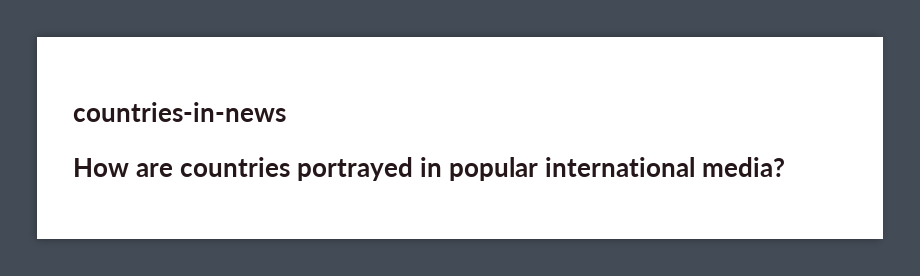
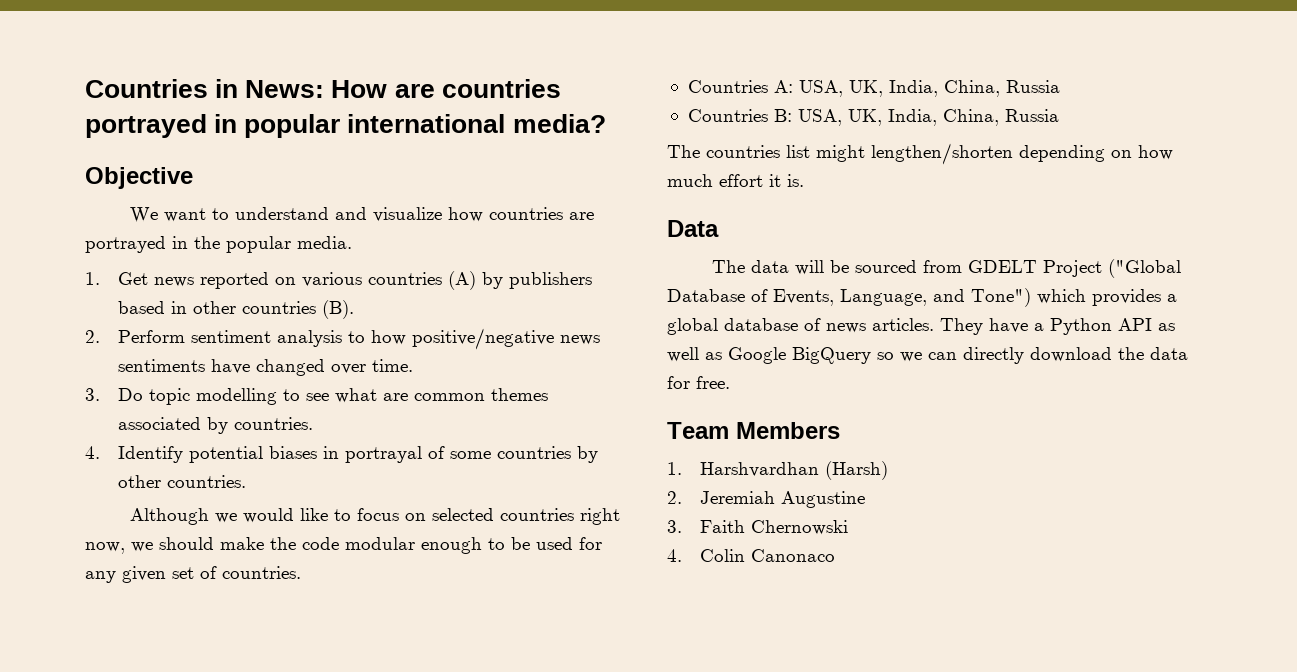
[73,102,286,122] countries-in-news // -> [85,79,325,98] Countries in News:
(786, 167) none -> [85,167,193,189] [130,207,595,223] [85,236,352,253] [85,271,592,290] [117,300,354,319] [85,328,600,350] [117,359,413,376] [85,388,548,405] [117,417,313,434] [85,446,598,463] [117,475,246,488] [130,508,621,525] [85,537,602,554] [85,566,301,583] [687,80,1060,97] [687,109,1059,126] [667,143,1173,165] [667,174,804,187] [667,220,719,237] [712,259,1182,278] [667,288,1177,307] [667,318,1175,335] [667,347,1188,364] [667,376,730,389] [667,422,840,439] [667,461,888,480] [667,491,865,508] [667,520,848,535] [667,549,835,562] // Objective // We want to understand and visualize how countries are portrayed in the popular media. // 1. Get news reported on various countries (A) by publishers based in other countries (B). // 2. Perform sentiment analysis to how positive/negative news sentiments have changed over time. // 3. Do topic modelling to see what are common themes associated by countries. // 4. Identify potential biases in portrayal of some countries by other countries. // Although we would like to focus on selected countries right now, we should make the code modular enough to be used for any given set of countries. // Countries A: USA, UK, India, China, Russia // Countries B: USA, UK, India, China, Russia // The countries list might lengthen/shorten depending on how much effort it is. // Data // The data will be sourced from GDELT Project ("Global Database of Events, Language, and Tone") which provides a global database of news articles. They have a Python API as well as Google BigQuery so we can directly download the data for free. // Team Members // 1. Harshvardhan (Harsh) // 2. Jeremiah Augustine // 3. Faith Chernowski // 4. Colin Canonaco

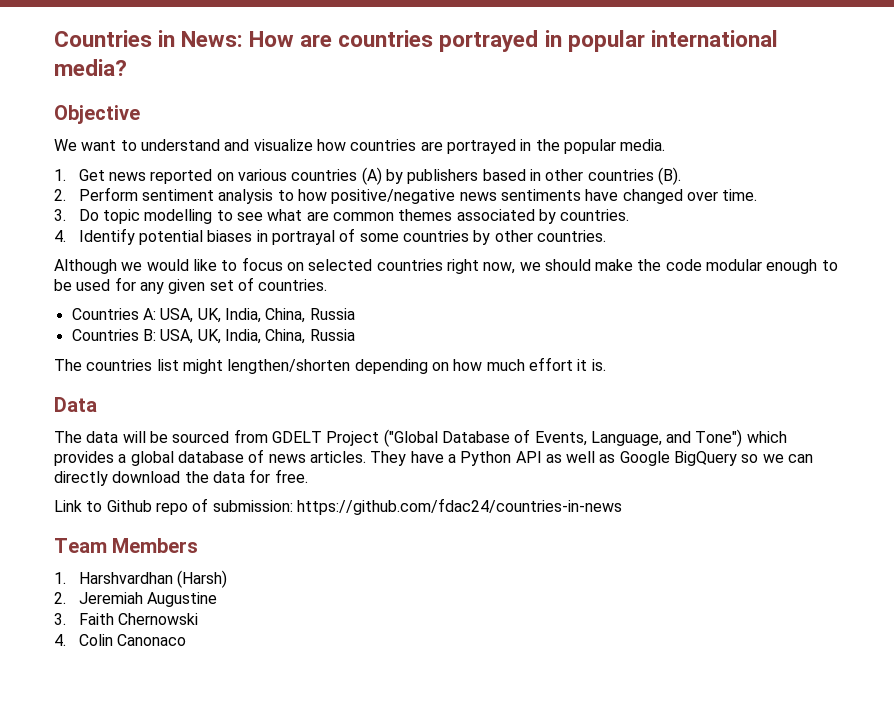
(730, 382) none -> [54,498,622,515] // Link to Github repo of submission: https://github.com/fdac24/countries-in-news

